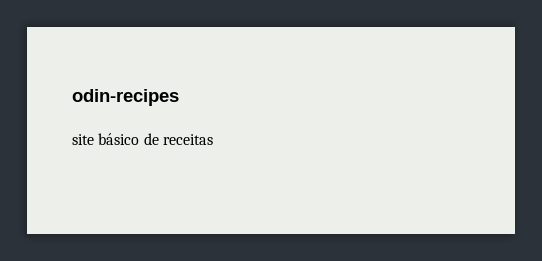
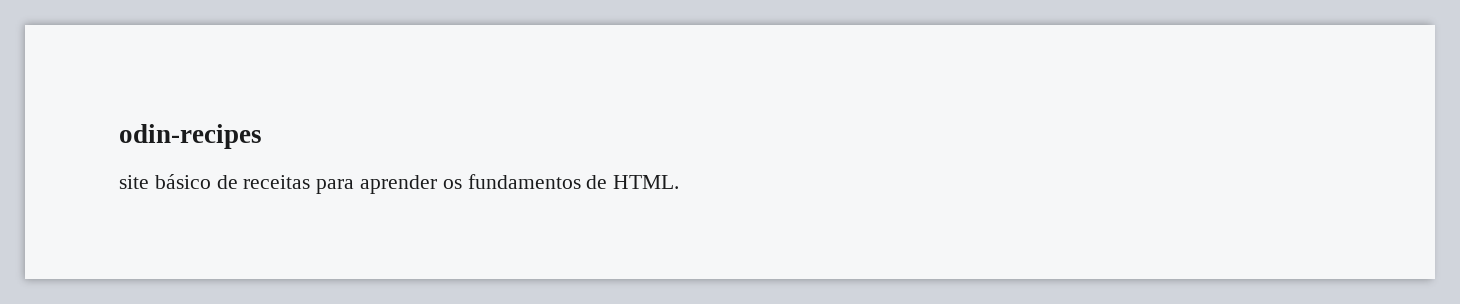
(213, 139) none -> [316,174,680,194] para aprender os fundamentos de HTML.

